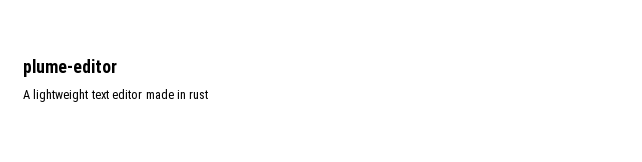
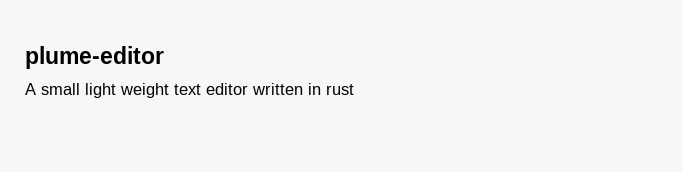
[33,89,89,102] lightweight -> [41,83,169,98] small light weight
[145,89,174,99] made -> [252,83,303,95] written

